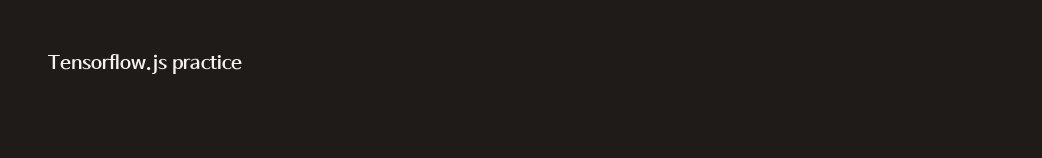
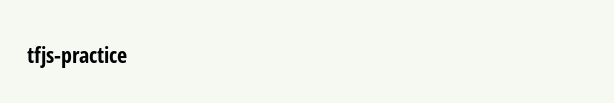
[48,54,243,75] Tensorflow.js practice -> [27,46,127,68] tfjs-practice

